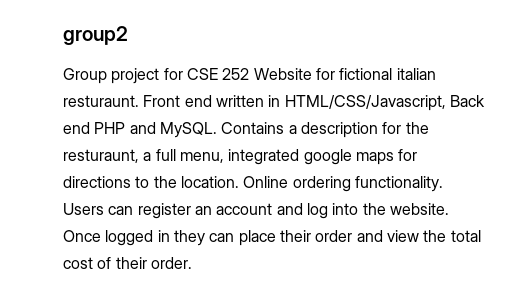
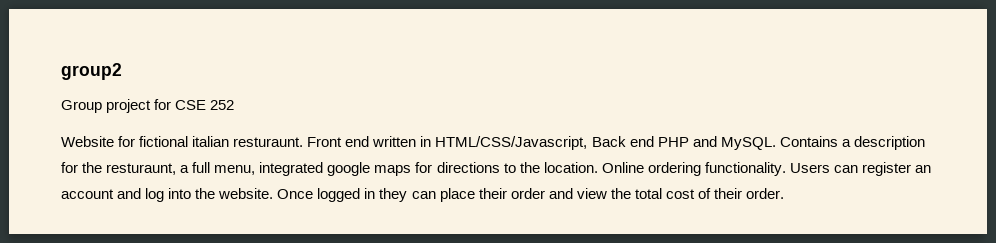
(250, 74) none -> (235, 105) //

